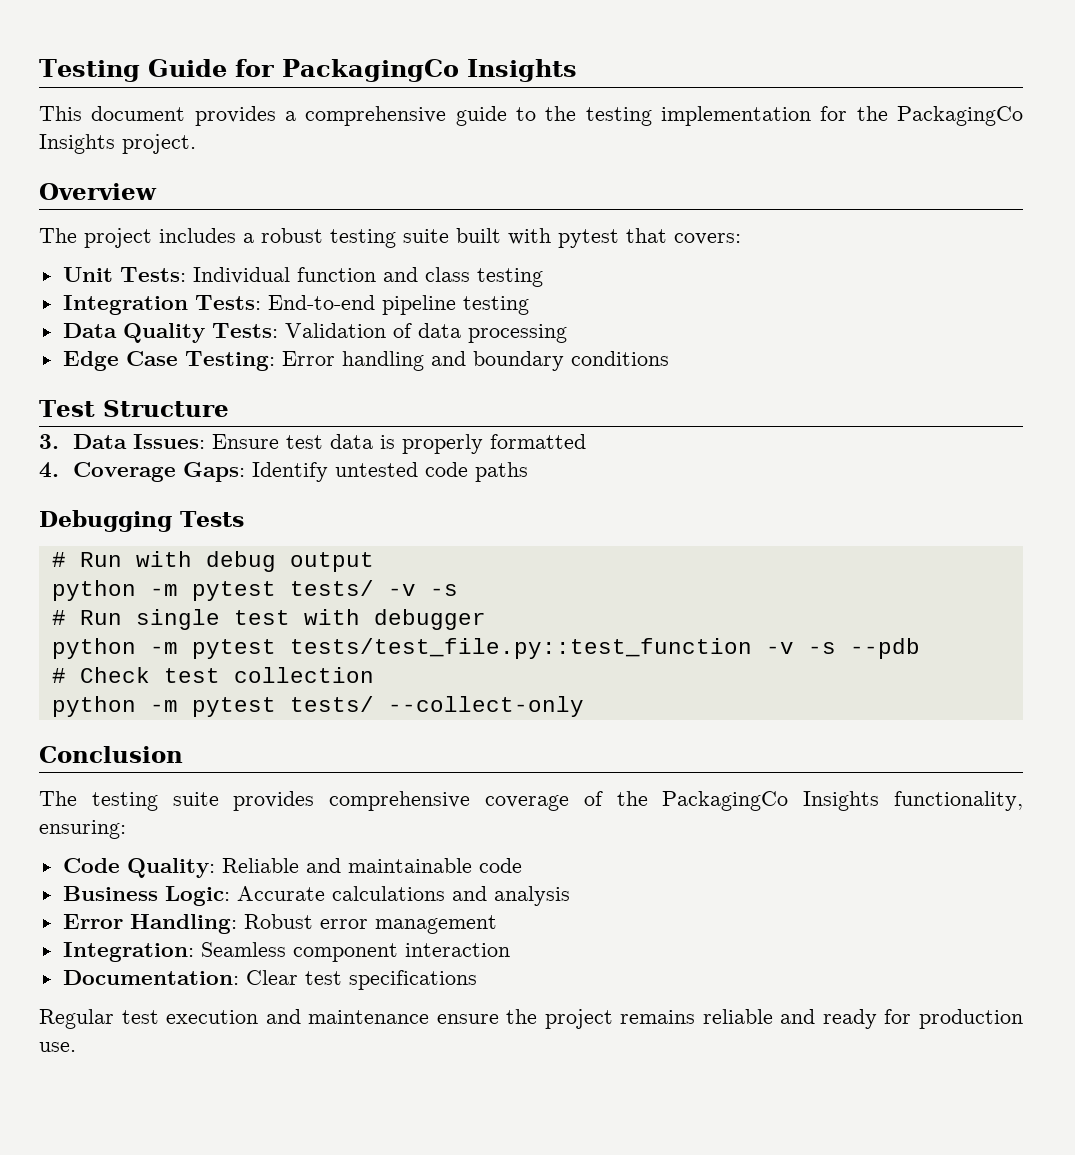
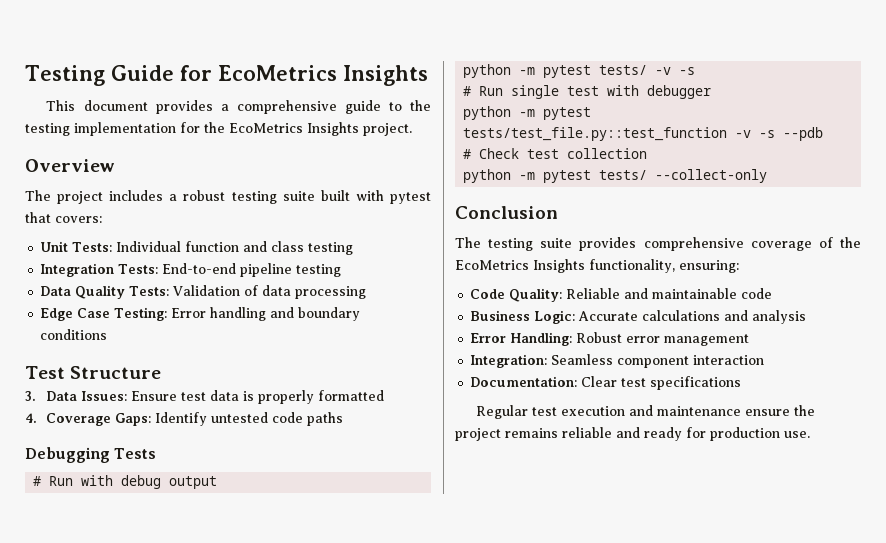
[281,59,459,82] PackagingCo -> [217,65,337,81] EcoMetrics
[897,106,1024,126] PackagingCo -> [229,123,303,133] EcoMetrics
[662,791,789,811] PackagingCo -> [455,260,529,270] EcoMetrics

